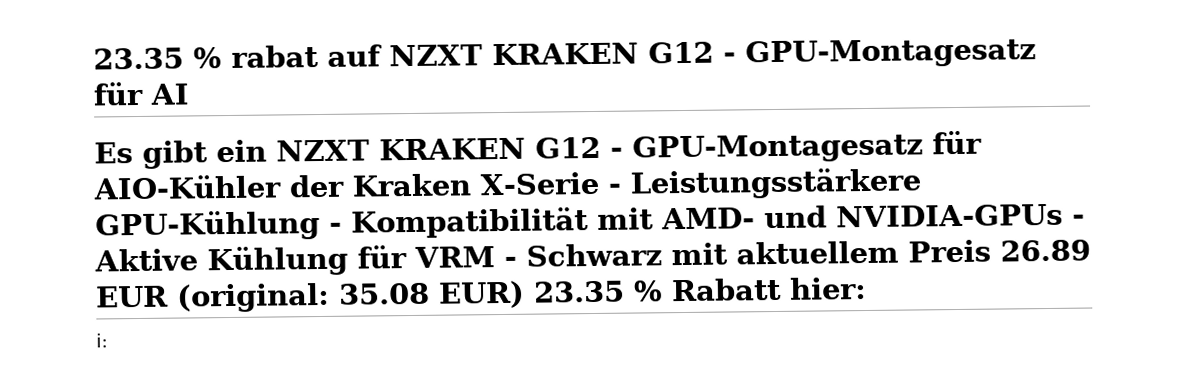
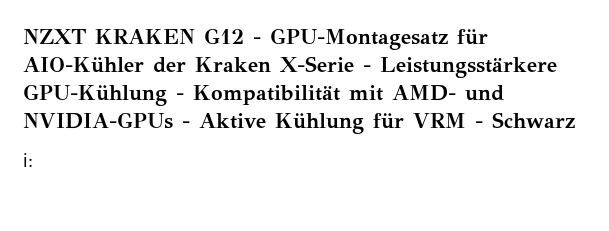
[93,38,1036,70] [93,81,189,106] [94,139,267,169] 23.35 % rabat auf NZXT KRAKEN G12 - GPU-Montagesatz für AI // Es gibt ein -> (23, 36) none
[670,239,1091,266] [95,276,868,313] mit aktuellem Preis 26.89 EUR (original: 35.08 EUR) 23.35 % Rabatt hier: -> (575, 120) none

